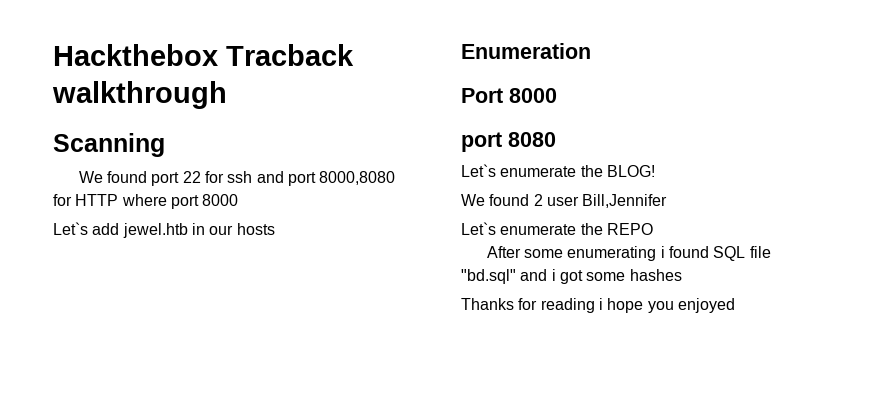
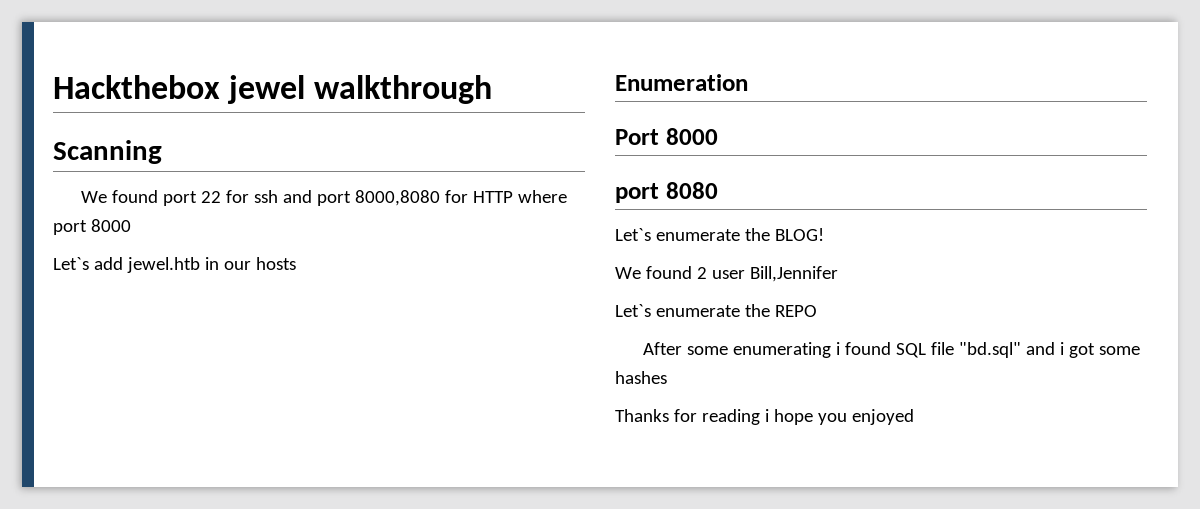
[226,44,354,66] Tracback -> [227,75,306,104] jewel

